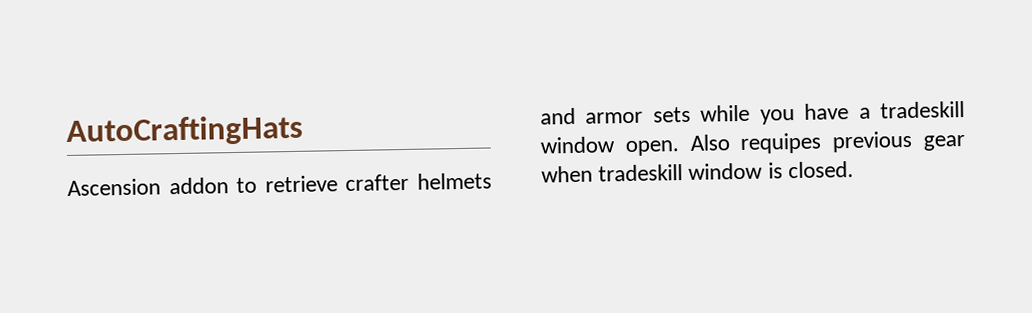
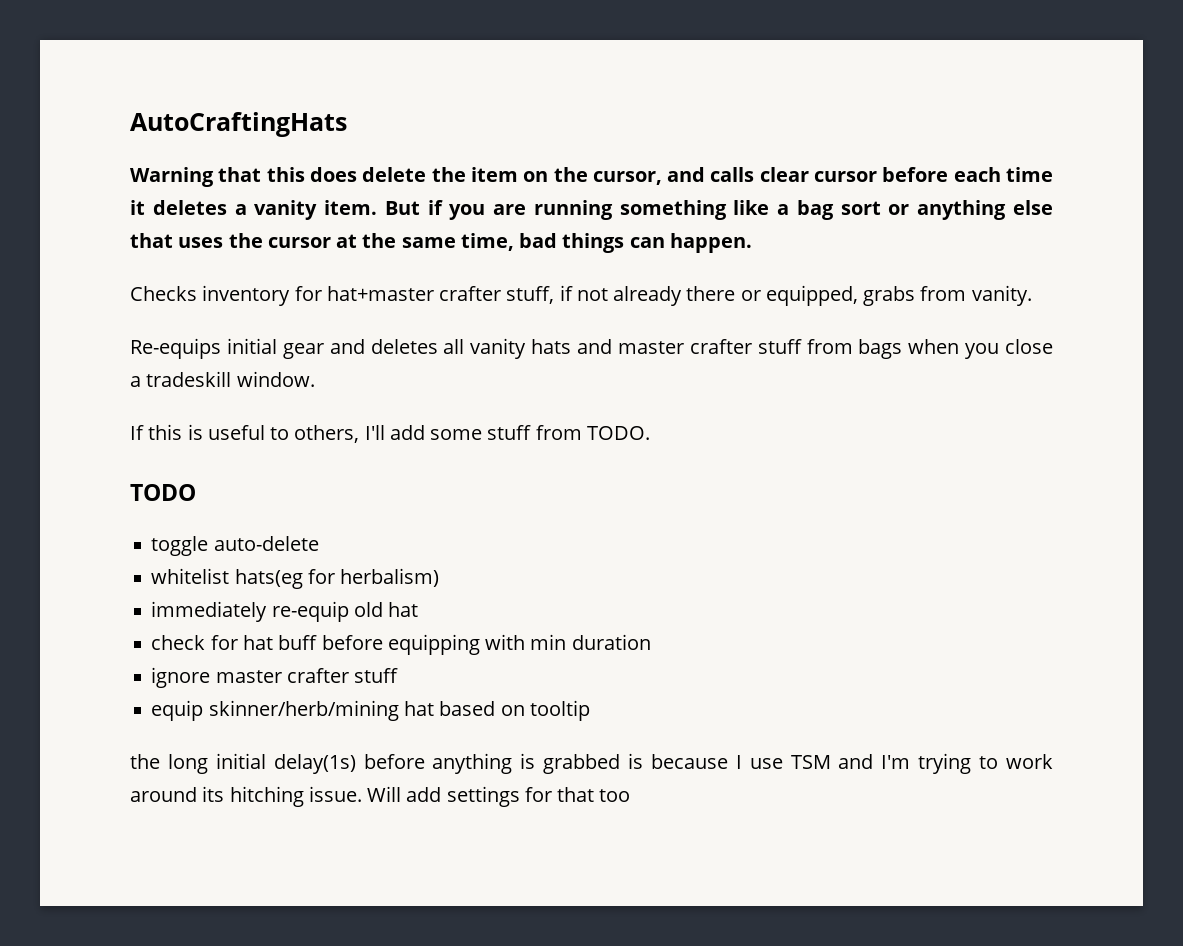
[67,172,492,196] [540,101,965,125] [540,130,965,157] [541,160,854,183] Ascension addon to retrieve crafter helmets and armor sets while you have a tradeskill window open. Also requipes previous gear when tradeskill window is closed. -> [130,167,1053,187] [130,200,1053,220] [130,233,752,253] [130,285,1032,306] [130,338,1053,359] [130,371,315,387] [130,424,650,443] [130,484,196,501] [151,536,319,556] [151,568,440,589] [151,601,419,622] [151,634,651,655] [151,667,399,688] [151,700,590,721] [130,753,1053,774] [130,786,631,807] Warning that this does delete the item on the cursor, and calls clear cursor before each time it deletes a vanity item. But if you are running something like a bag sort or anything else that uses the cursor at the same time, bad things can happen. // Checks inventory for hat+master crafter stuff, if not already there or equipped, grabs from vanity. // Re-equips initial gear and deletes all vanity hats and master crafter stuff from bags when you close a tradeskill window. // If this is useful to others, I'll add some stuff from TODO. // TODO // toggle auto-delete // whitelist hats(eg for herbalism) // immediately re-equip old hat // check for hat buff before equipping with min duration // ignore master crafter stuff // equip skinner/herb/mining hat based on tooltip // the long initial delay(1s) before anything is grabbed is because I use TSM and I'm trying to work around its hitching issue. Will add settings for that too

